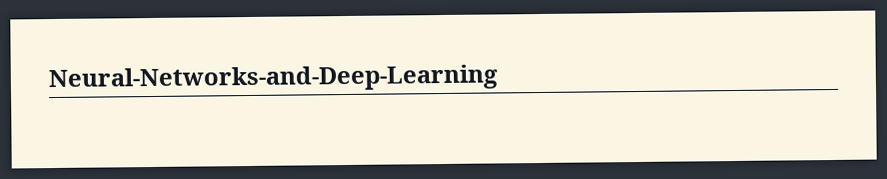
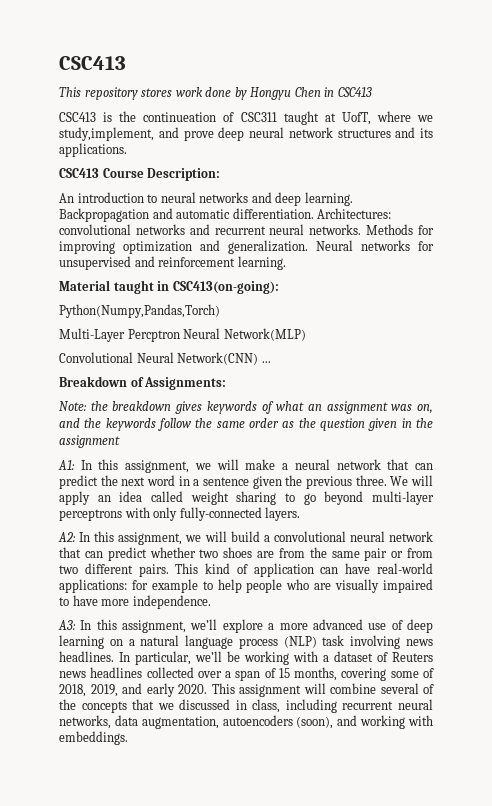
[48,64,498,94] Neural-Networks-and-Deep-Learning -> [59,56,126,70] [59,87,372,100] [59,111,434,125] [59,127,433,141] [59,143,127,157] [59,168,221,181] [59,192,353,206] [59,208,392,222] [59,224,434,235] [59,240,434,254] [59,256,286,270] [59,280,279,294] [59,304,220,318] [59,328,306,342] [59,352,271,365] [59,376,227,390] [59,401,433,414] [59,418,433,431] [59,435,120,448] [58,459,433,473] [59,475,434,489] [59,491,434,505] [59,507,301,521] [58,531,433,545] [59,547,433,561] [59,563,433,577] [59,579,433,593] [59,595,211,609] [58,619,434,633] [59,635,433,649] [59,651,433,665] [59,667,434,681] [59,683,434,697] [59,699,433,713] [59,715,433,729] [59,731,128,745] CSC413 // This repository stores work done by Hongyu Chen in CSC413 // CSC413 is the continueation of CSC311 taught at UofT, where we study,implement, and prove deep neural network structures and its applications. // CSC413 Course Description: // An introduction to neural networks and deep learning. Backpropagation and automatic differentiation. Architectures: convolutional networks and recurrent neural networks. Methods for improving optimization and generalization. Neural networks for unsupervised and reinforcement learning. // Material taught in CSC413(on-going): // Python(Numpy,Pandas,Torch) // Multi-Layer Percptron Neural Network(MLP) // Convolutional Neural Network(CNN) ... // Breakdown of Assignments: // Note: the breakdown gives keywords of what an assignment was on, and the keywords follow the same order as the question given in the assignment // A1: In this assignment, we will make a neural network that can predict the next word in a sentence given the previous three. We will apply an idea called weight sharing to go beyond multi-layer perceptrons with only fully-connected layers. // A2: In this assignment, we will build a convolutional neural network that can predict whether two shoes are from the same pair or from two different pairs. This kind of application can have real-world applications: for example to help people who are visually impaired to have more independence. // A3: In this assignment, we’ll explore a more advanced use of deep learning on a natural language process (NLP) task involving news headlines. In particular, we’ll be working with a dataset of Reuters news headlines collected over a span of 15 months, covering some of 2018, 2019, and early 2020. This assignment will combine several of the concepts that we discussed in class, including recurrent neural networks, data augmentation, autoencoders (soon), and working with embeddings.

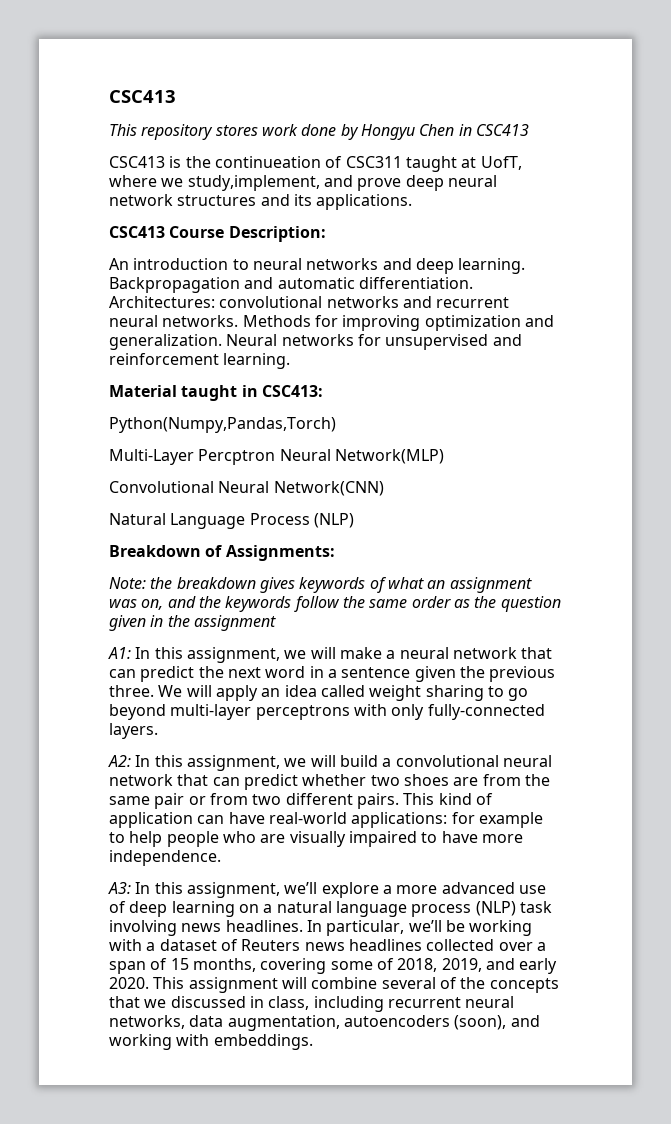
[172,281,279,294] CSC413(on-going): -> [261,385,323,397] CSC413:
[261,361,271,363] ... -> [109,513,354,529] // Natural Language Process (NLP)

